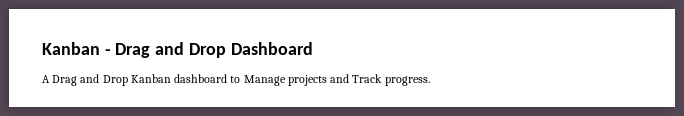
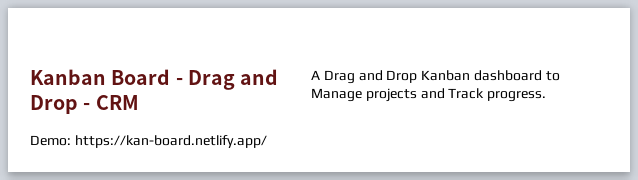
[42,42,100,55] Kanban -> [30,69,171,85] Kanban Board
[230,42,313,55] Dashboard -> [83,95,139,110] [30,135,267,148] - CRM // Demo: https://kan-board.netlify.app/

